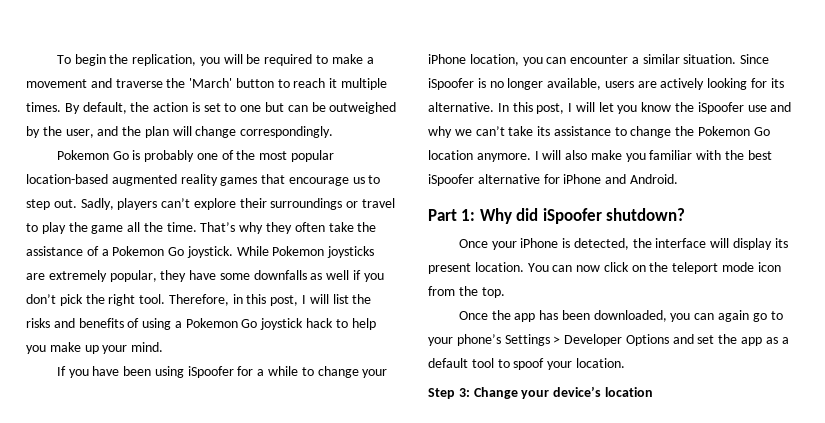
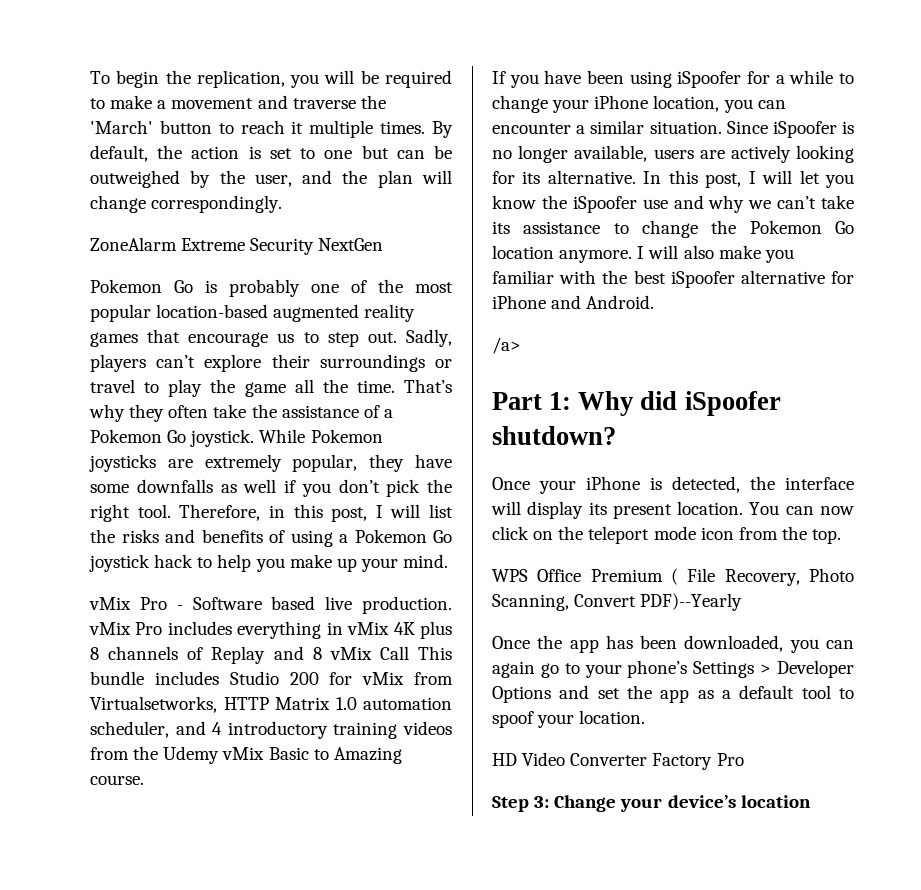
(334, 132) none -> [90,237,384,255] // ZoneAlarm Extreme Security NextGen
(164, 347) none -> [89,596,453,614] [89,621,452,639] [90,646,452,664] [90,671,453,685] [90,696,452,713] [90,721,452,739] [90,746,402,764] [90,775,144,785] // vMix Pro - Software based live production. vMix Pro includes everything in vMix 4K plus 8 channels of Replay and 8 vMix Call This bundle includes Studio 200 for vMix from Virtualsetworks, HTTP Matrix 1.0 automation scheduler, and 4 introductory training videos from the Udemy vMix Basic to Amazing course.
(678, 179) none -> [492,337,521,354] // /a>
(505, 292) none -> [492,568,854,586] [492,593,743,611] // WPS Office Premium ( File Recovery, Photo Scanning, Convert PDF)--Yearly
(625, 363) none -> [492,752,744,770] // HD Video Converter Factory Pro

